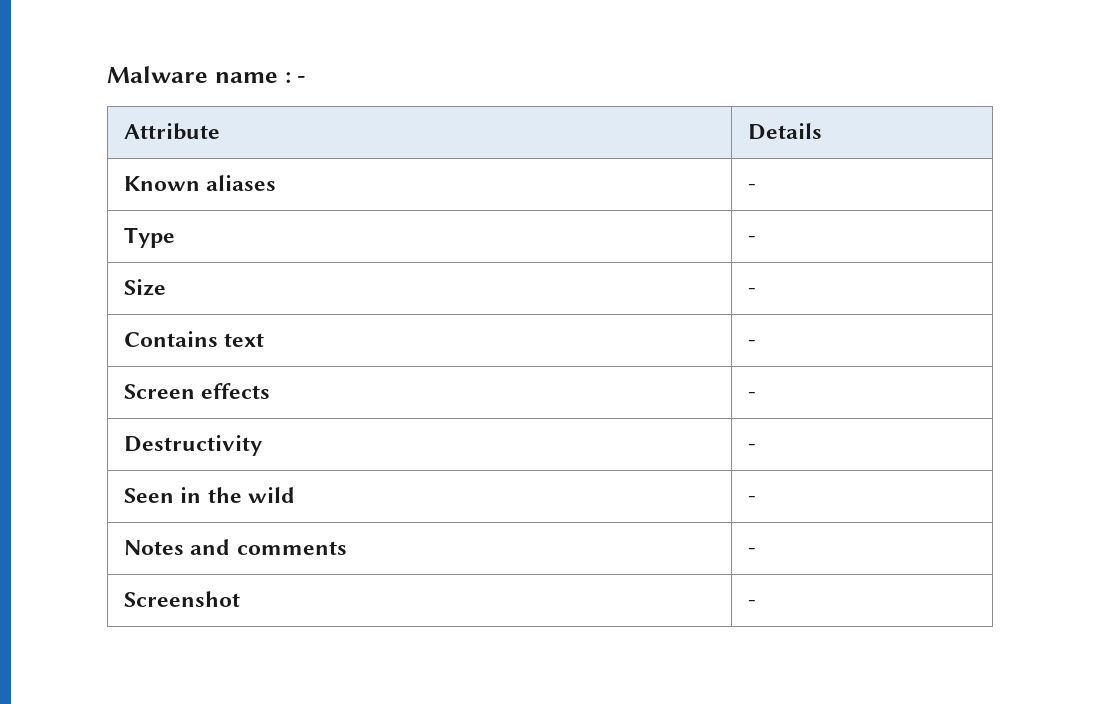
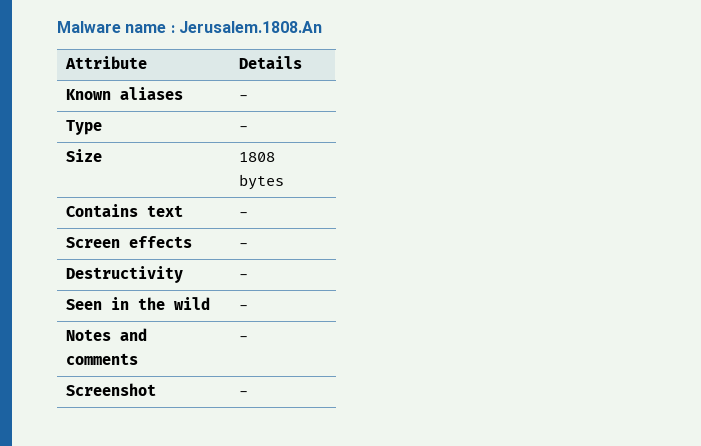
[297,76,307,83] - -> [178,21,322,33] Jerusalem.1808.An
[748,288,757,295] - -> [238,152,275,162] [238,174,284,190] 1808 bytes

